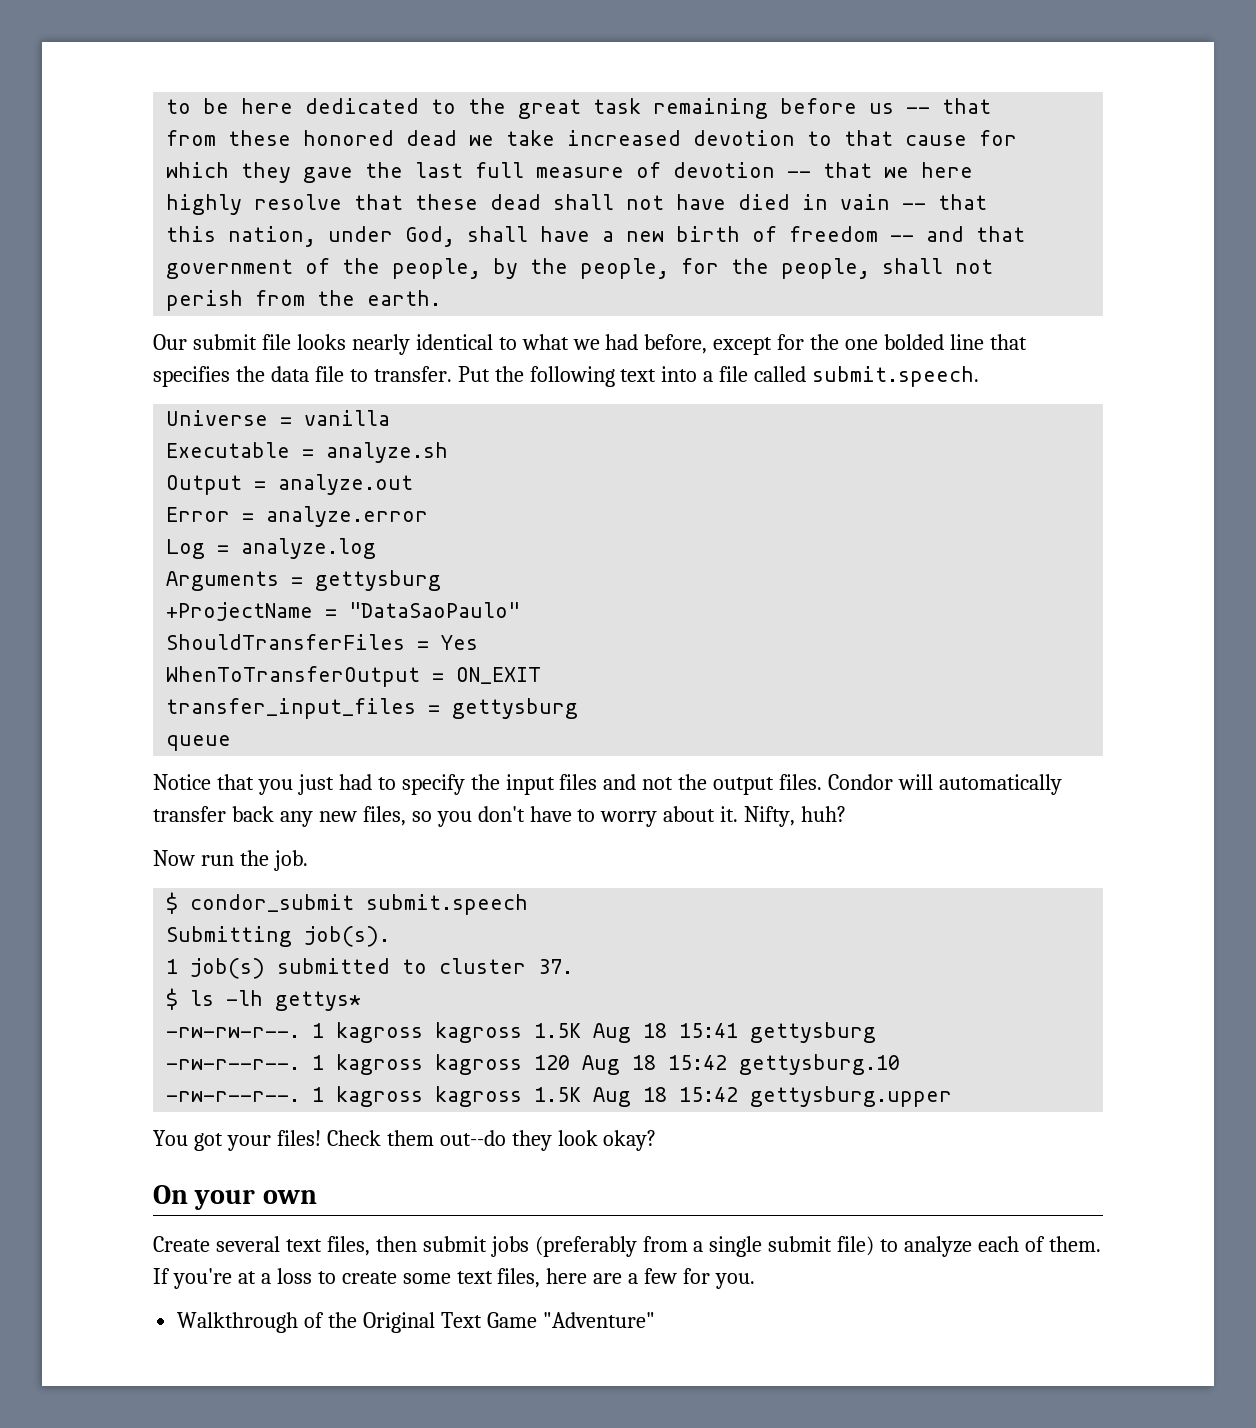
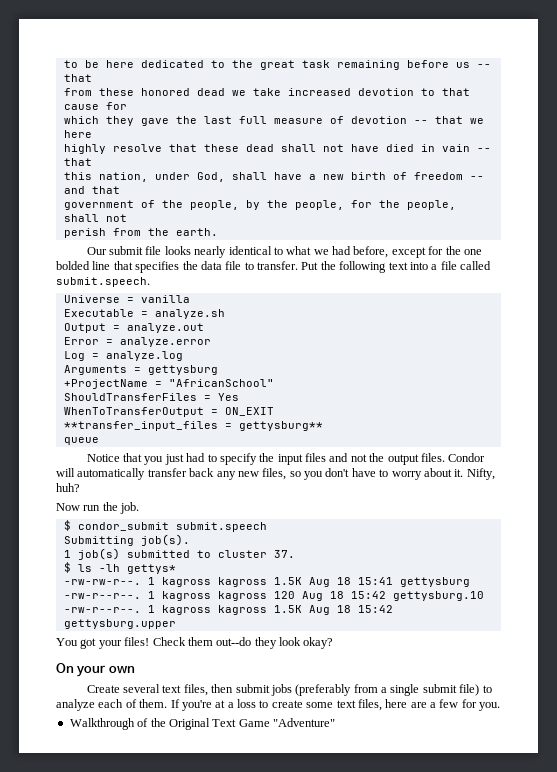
[349,602,521,618] "DataSaoPaulo" -> [168,379,274,387] "AfricanSchool"
[166,698,579,719] transfer_input_files = gettysburg -> [63,421,323,431] **transfer_input_files = gettysburg**

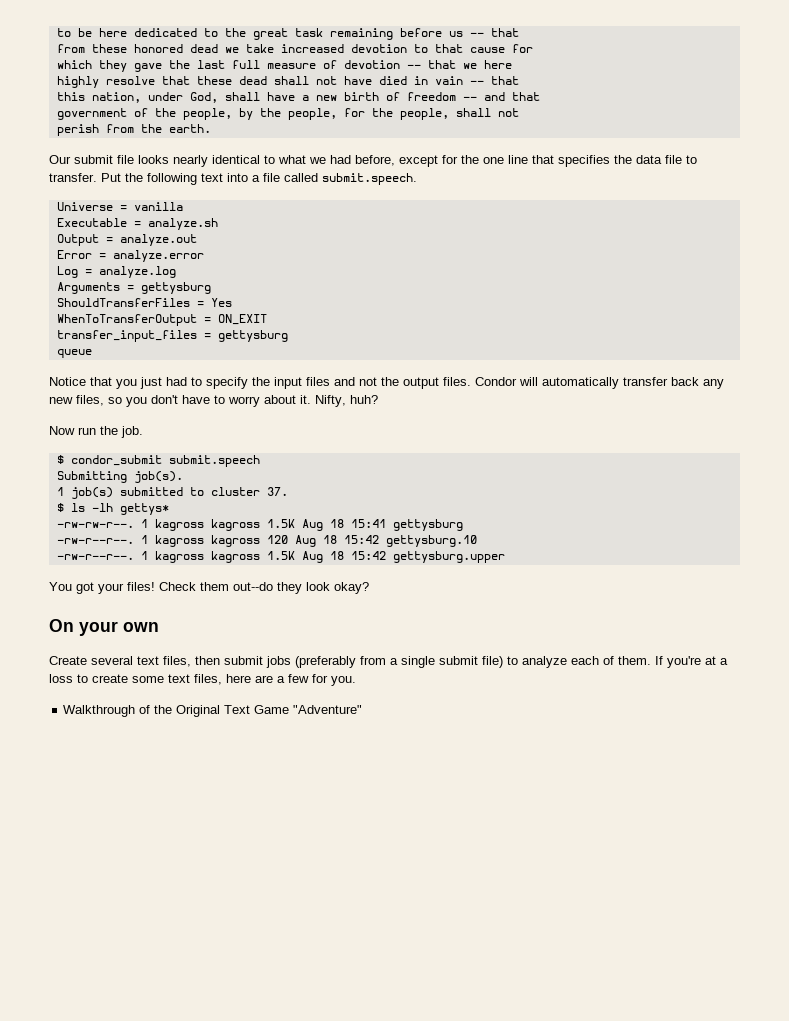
[56,261,90,270] bolded -> (504, 160) none
[63,379,274,389] // +ProjectName = "AfricanSchool" -> (211, 288) none
[63,421,323,431] **transfer_input_files = gettysburg** -> [56,330,288,342] transfer_input_files = gettysburg

